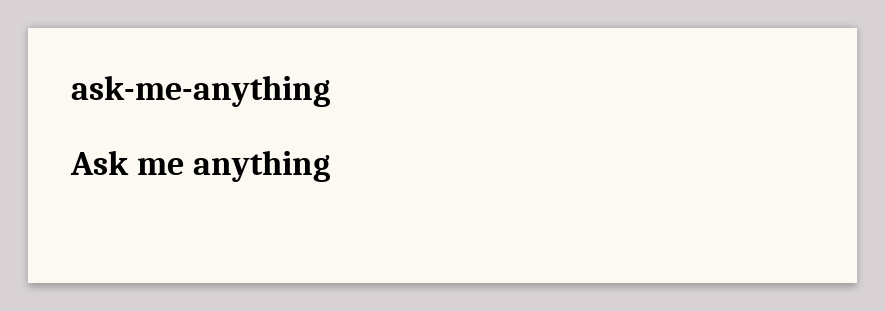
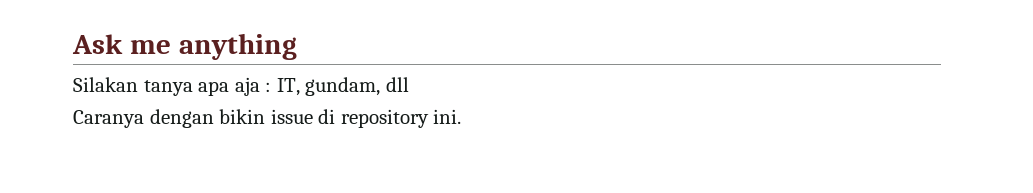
[71,75,330,107] ask-me-anything // -> (72, 44) none
(331, 166) none -> [73,77,409,96] [73,109,462,128] // Silakan tanya apa aja : IT, gundam, dll // Caranya dengan bikin issue di repository ini.

